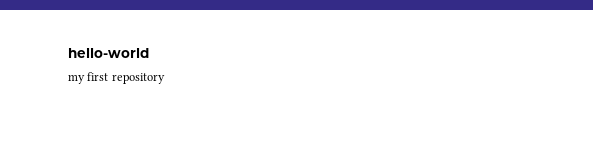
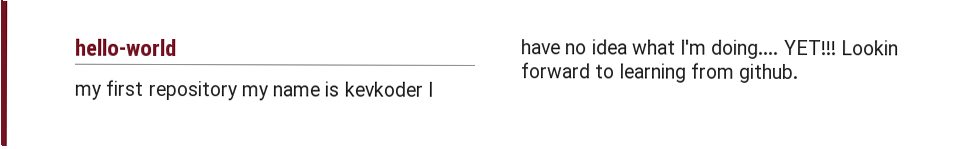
(165, 78) none -> [240,81,433,101] [521,39,899,59] [520,62,800,84] my name is kevkoder I have no idea what I'm doing.... YET!!! Lookin forward to learning from github.

